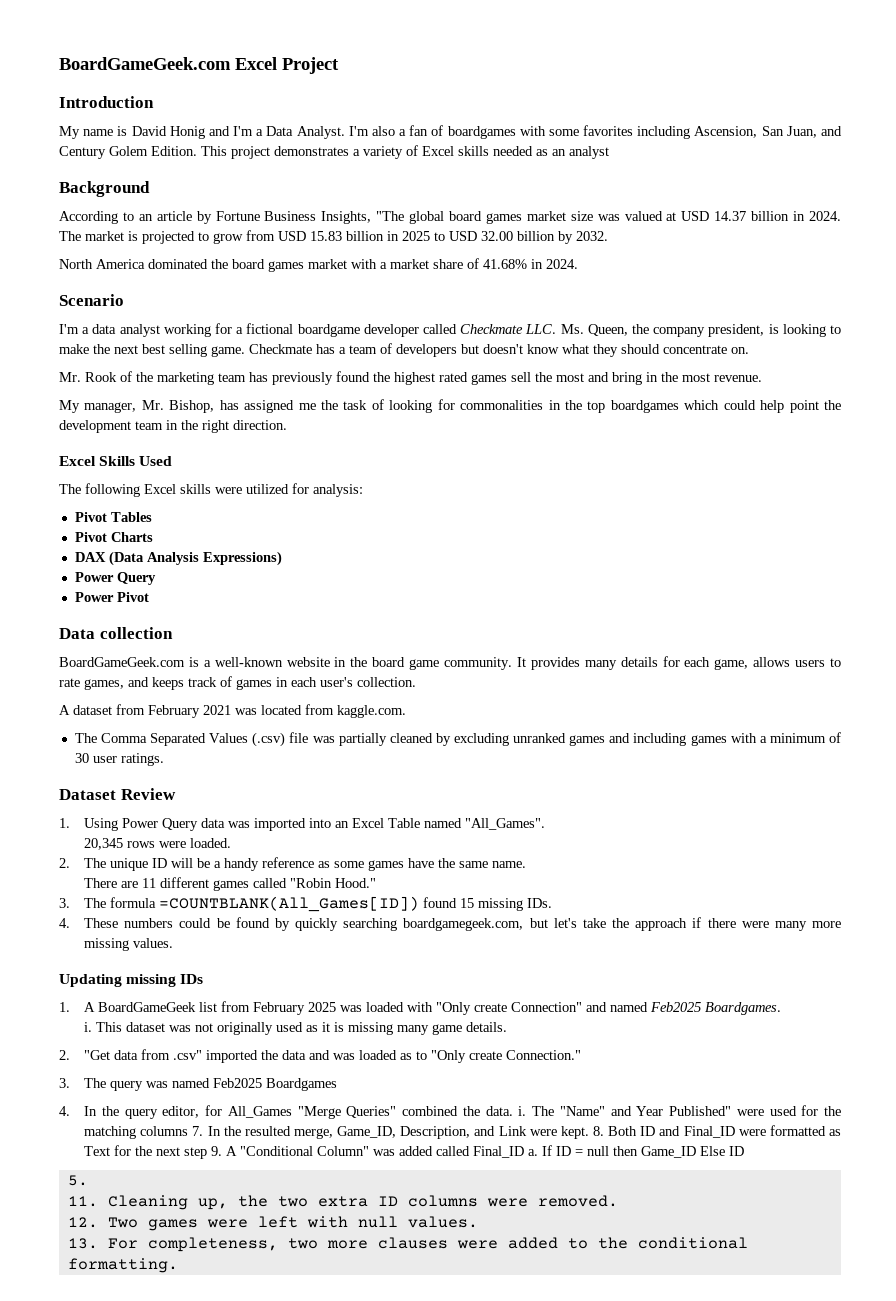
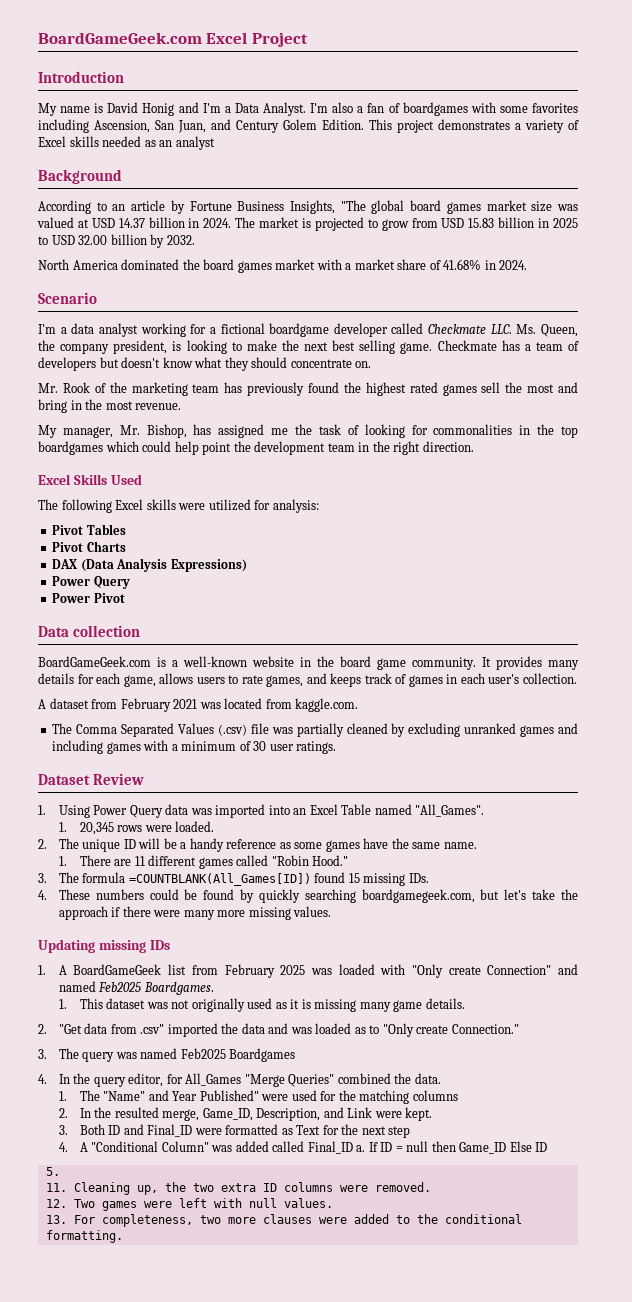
(546, 824) none -> [58,822,67,832] 1.
(527, 864) none -> [58,856,67,866] 1.
[84,1022,93,1032] i. -> [58,999,67,1009] 1.
[518,1106,527,1116] i. -> [58,1091,67,1101] // 1.
[192,1126,204,1136] 7. -> [58,1108,68,1118] // 2.
[593,1126,605,1136] 8. -> [58,1125,68,1135] // 3.
[211,1146,223,1156] 9. -> [58,1142,68,1152] // 4.

